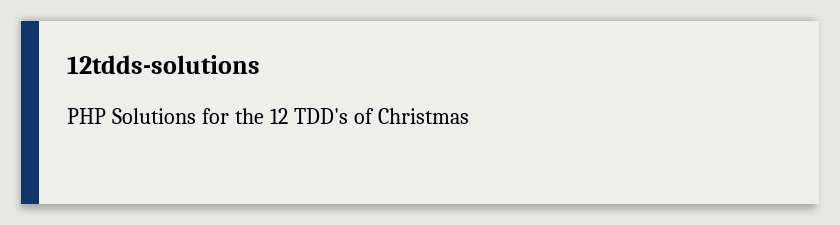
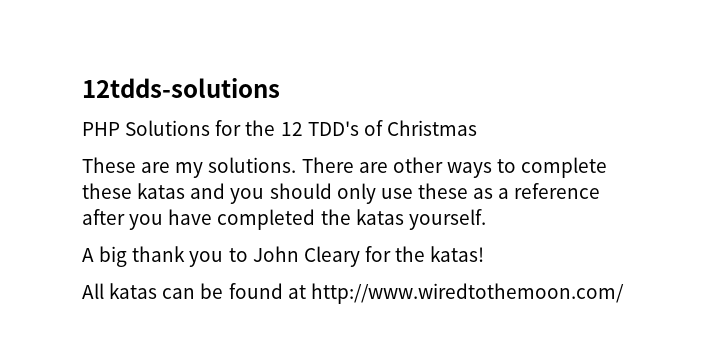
(469, 116) none -> [82,157,608,178] [82,183,601,204] [82,209,486,230] [82,246,485,267] [82,283,624,304] // These are my solutions. There are other ways to complete these katas and you should only use these as a reference after you have completed the katas yourself. // A big thank you to John Cleary for the katas! // All katas can be found at http://www.wiredtothemoon.com/

